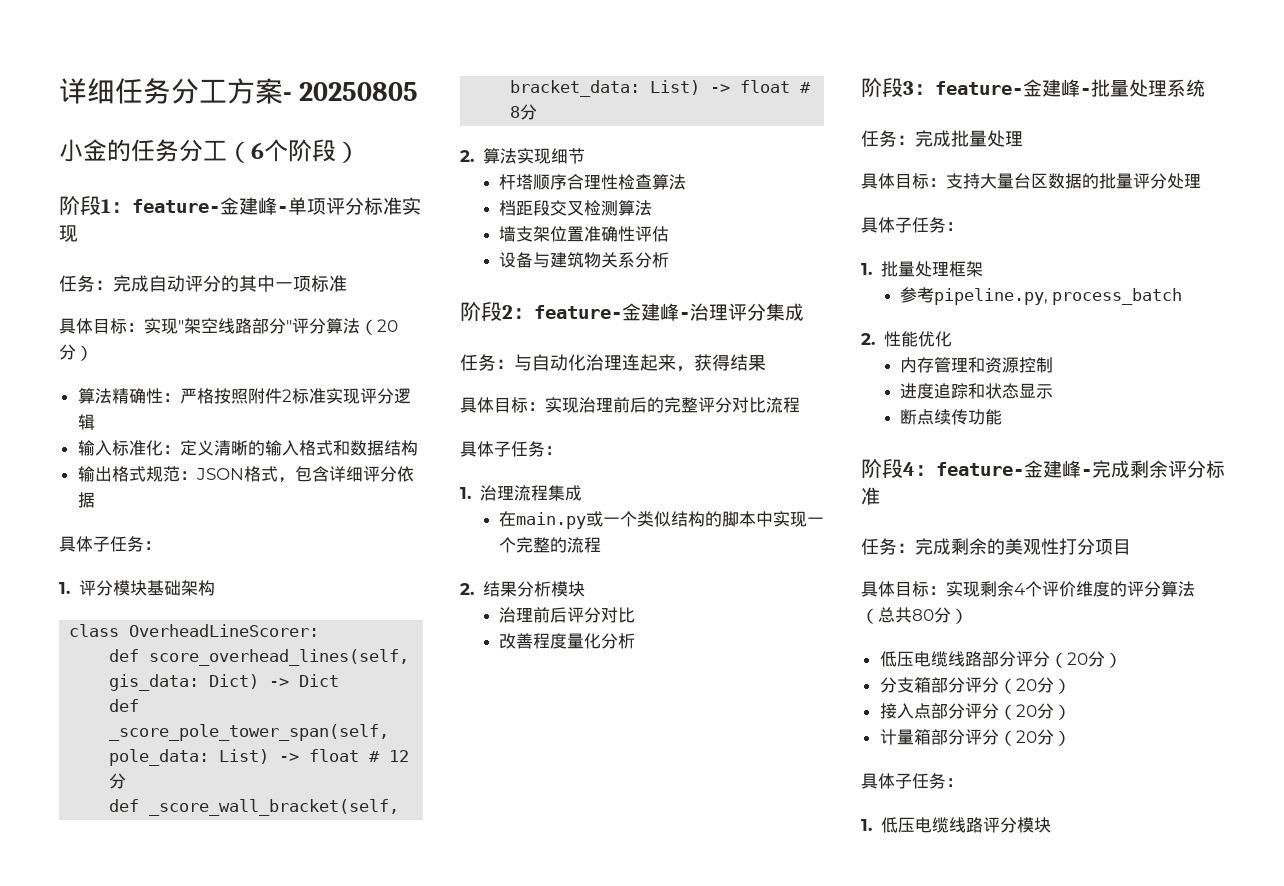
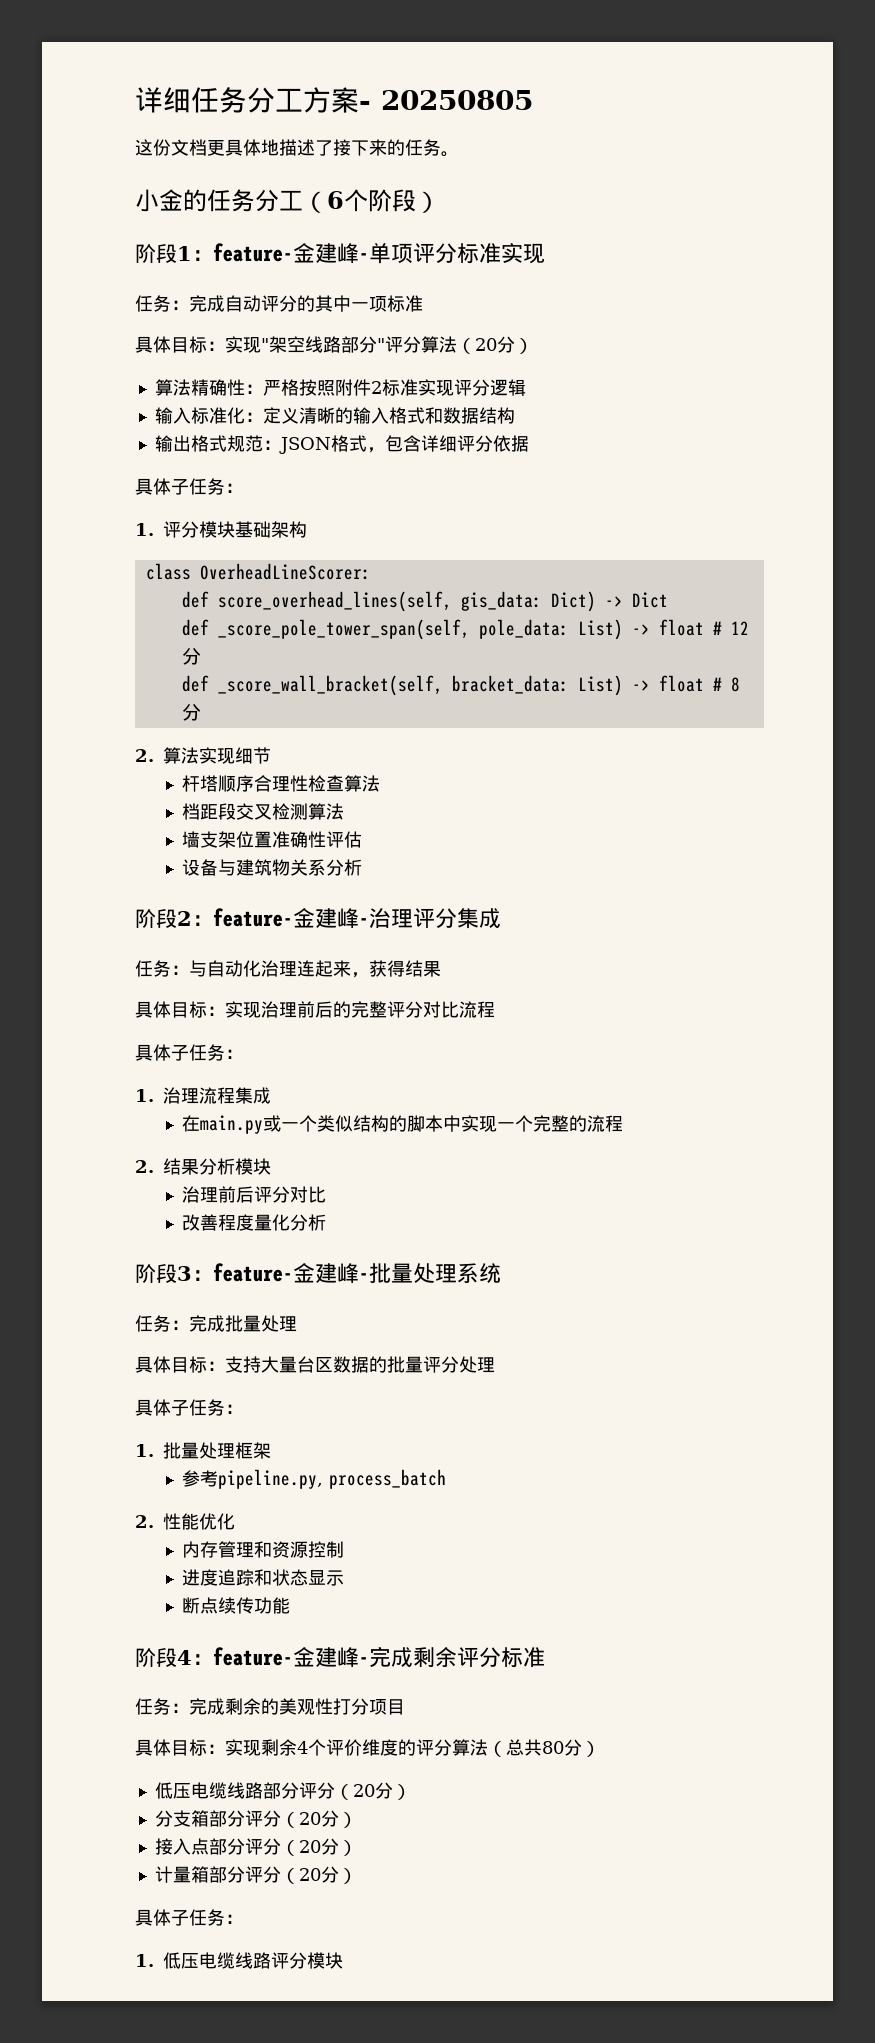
(419, 91) none -> [135,139,459,157] // 这份文档更具体地描述了接下来的任务。

